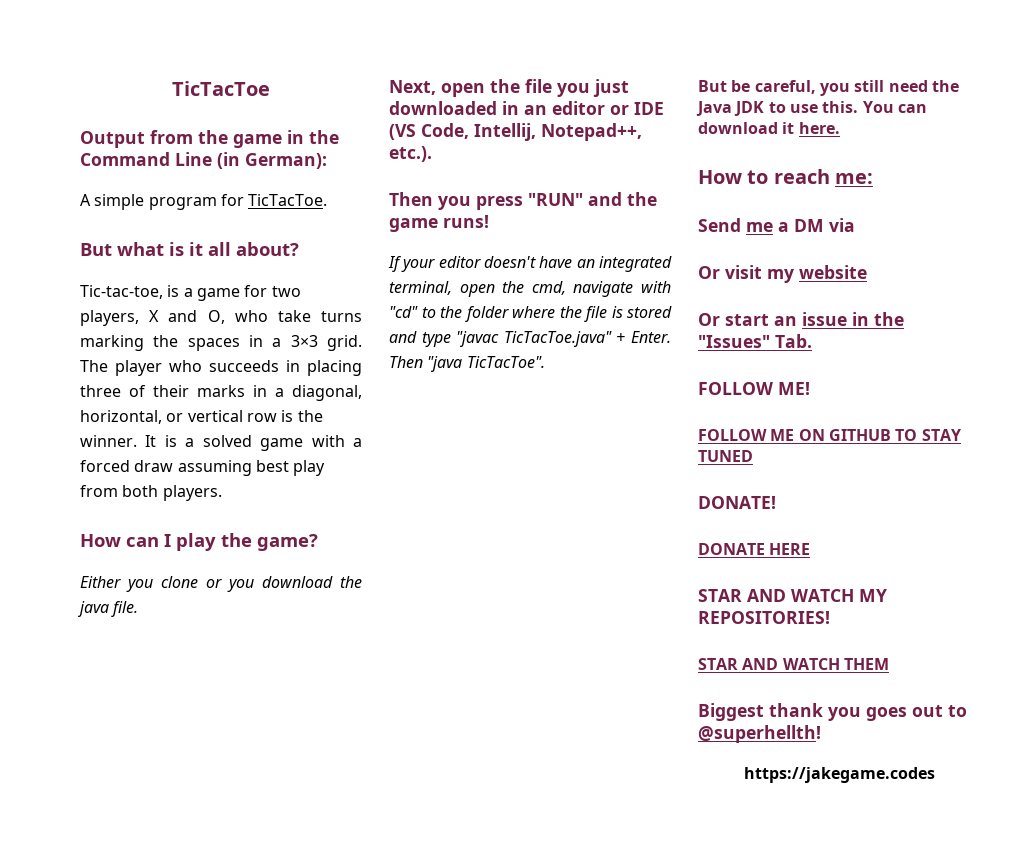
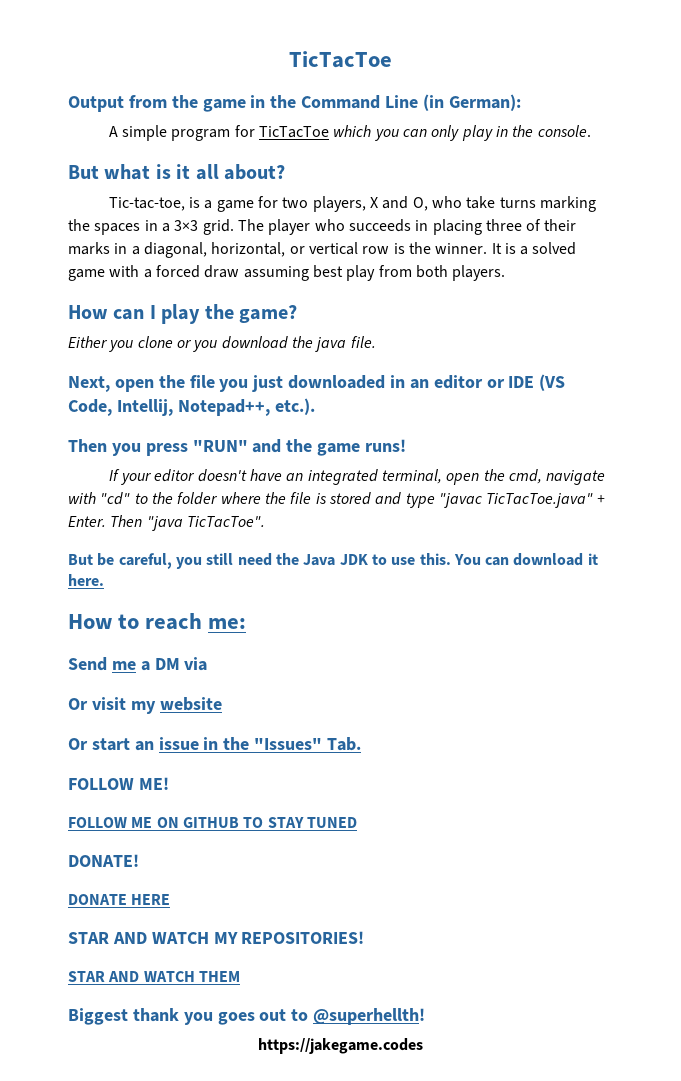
[248,194,328,206] TicTacToe. -> [259,125,591,141] TicTacToe which you can only play in the console.

